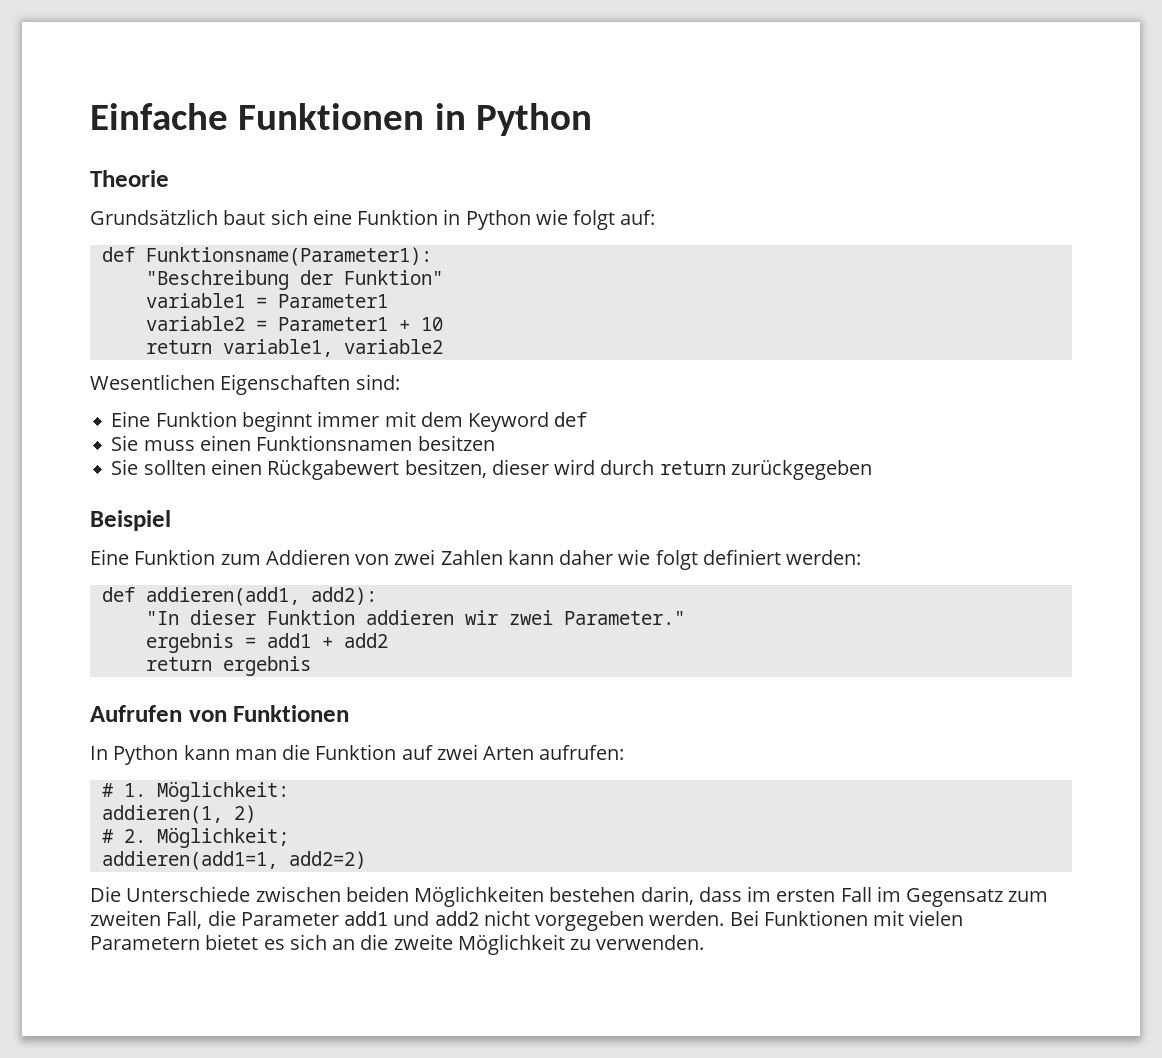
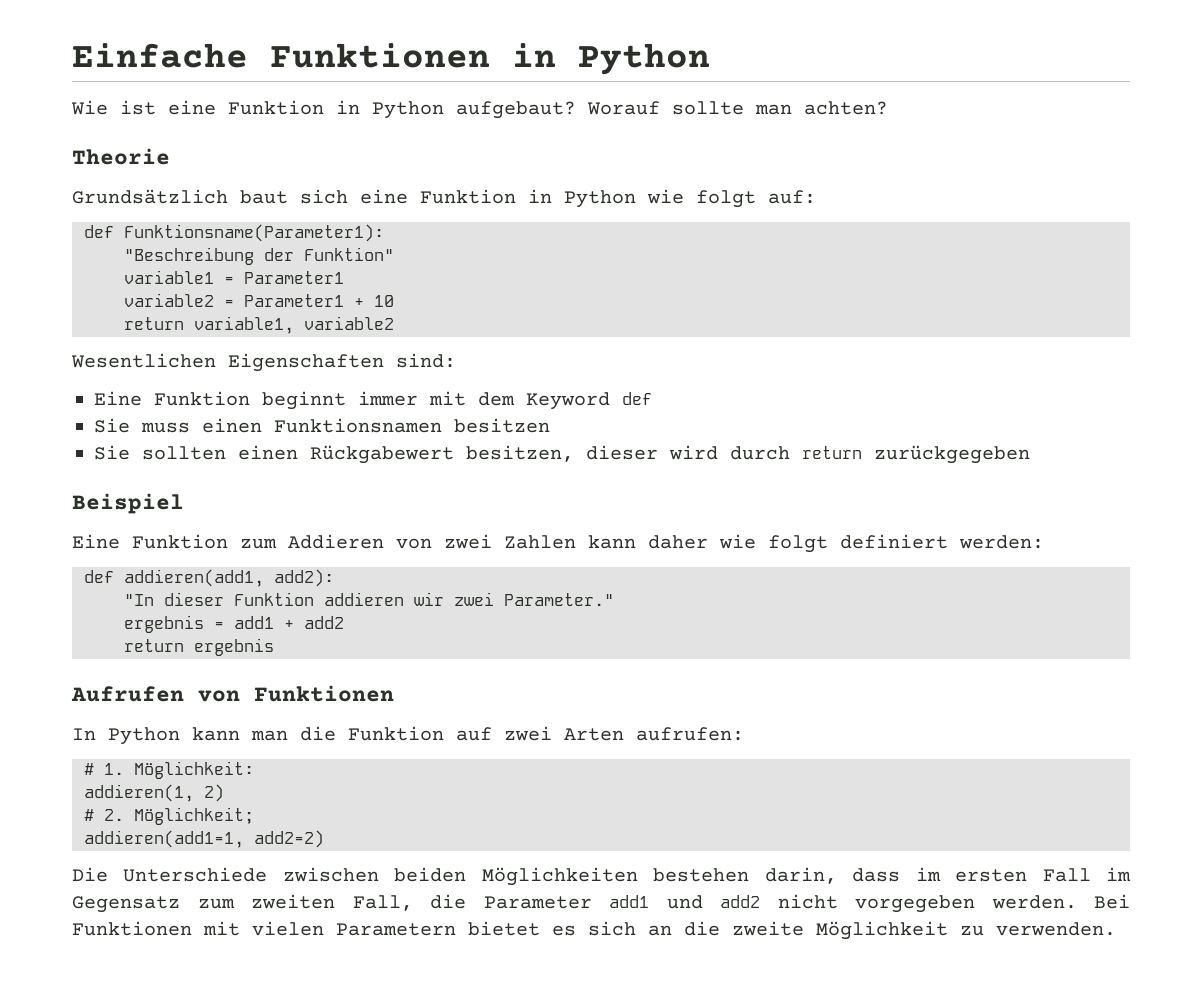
(593, 119) none -> [71,100,888,119] // Wie ist eine Funktion in Python aufgebaut? Worauf sollte man achten?

